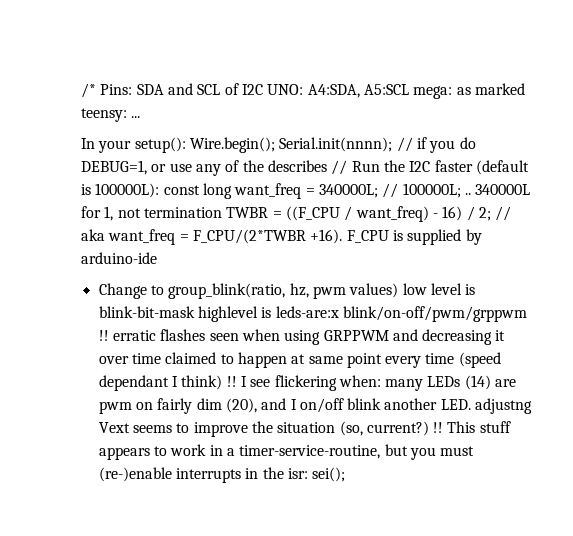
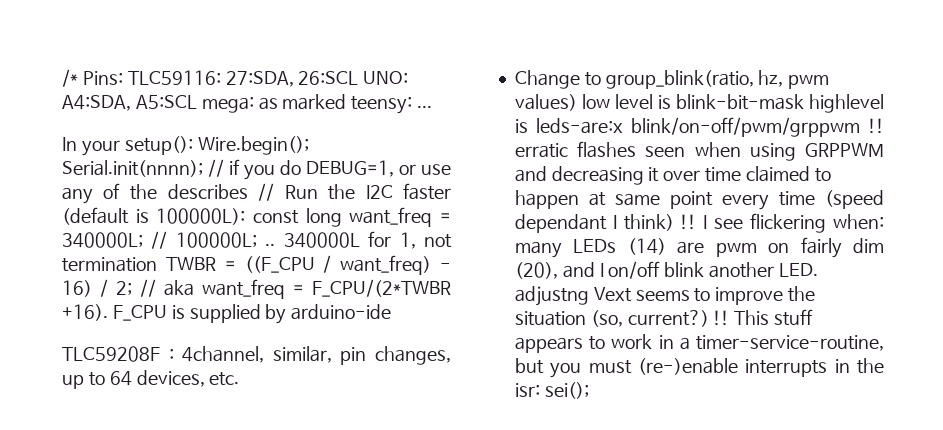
[136,83,263,95] SDA and SCL of I2C -> [127,70,359,87] TLC59116: 27:SDA, 26:SCL
(157, 258) none -> [62,346,452,365] [62,370,240,389] // TLC59208F : 4channel, similar, pin changes, up to 64 devices, etc.

